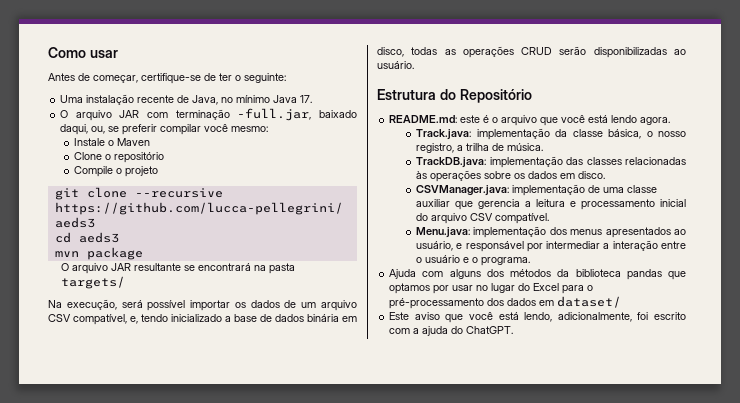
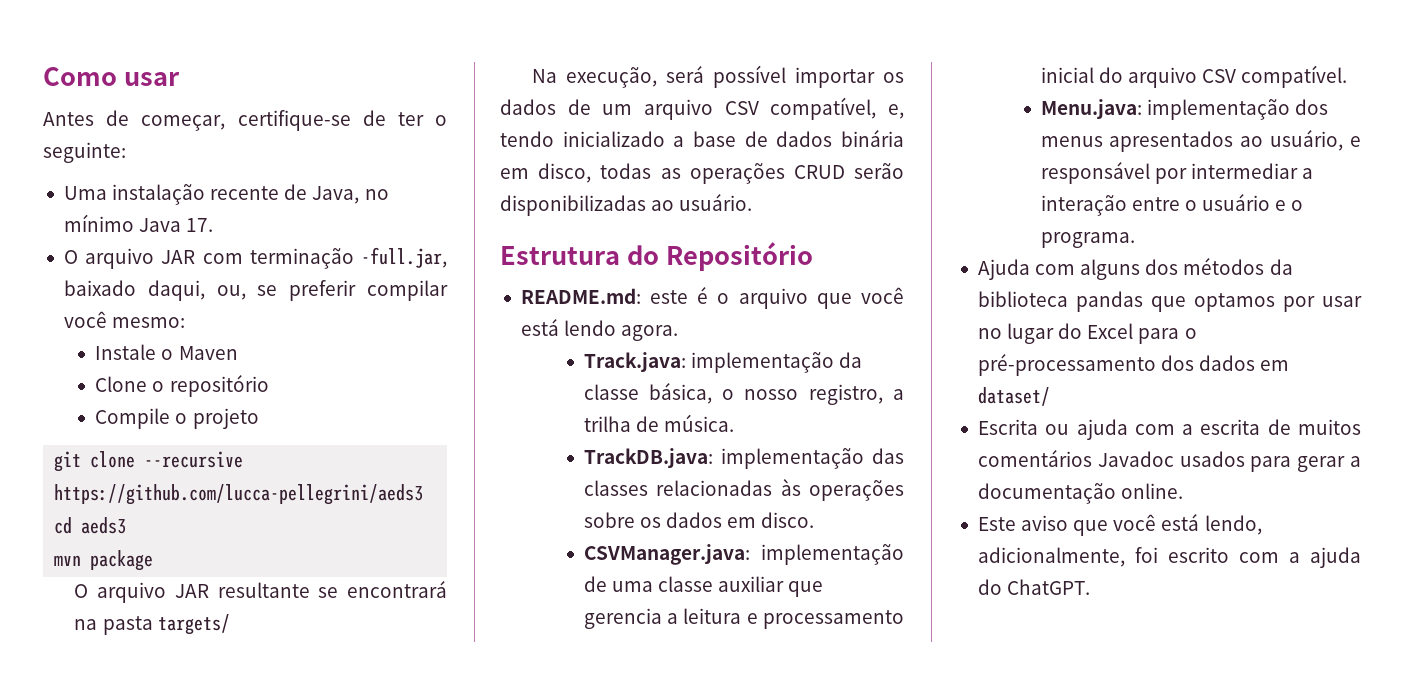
(622, 302) none -> [977,419,1361,440] [977,450,1361,472] [977,483,1184,504] // Escrita ou ajuda com a escrita de muitos comentários Javadoc usados para gerar a documentação online.

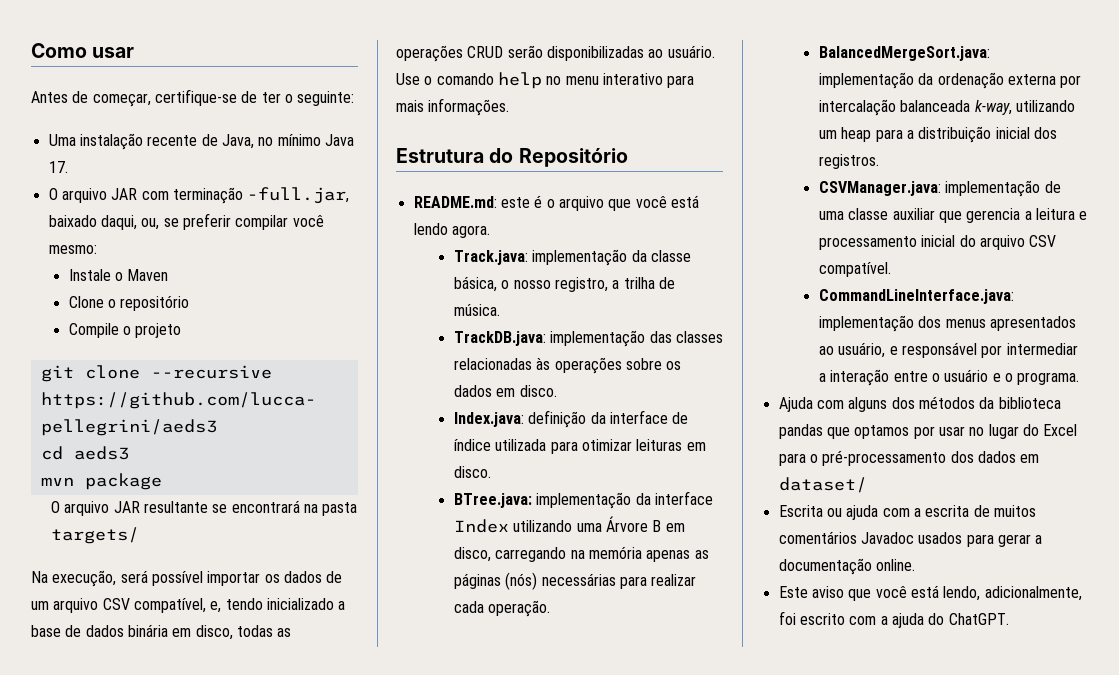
(753, 202) none -> [396,72,695,89] [396,98,510,116] Use o comando help no menu interativo para mais informações.
(815, 520) none -> [453,410,689,428] [453,439,706,454] [453,466,491,478] [453,491,713,509] [453,516,685,533] [453,546,709,562] [453,572,697,590] [453,600,551,617] [818,46,990,61] [818,72,1082,89] [818,99,1075,116] [818,126,1057,143] [818,154,879,169] // Index.java: definição da interface de índice utilizada para otimizar leituras em disco. // BTree.java: implementação da interface Index utilizando uma Árvore B em disco, carregando na memória apenas as páginas (nós) necessárias para realizar cada operação. // BalancedMergeSort.java: implementação da ordenação externa por intercalação balanceada k-way, utilizando um heap para a distribuição inicial dos registros.
[1040,99,1142,119] Menu.java: -> [818,289,1014,304] CommandLineInterface.java:

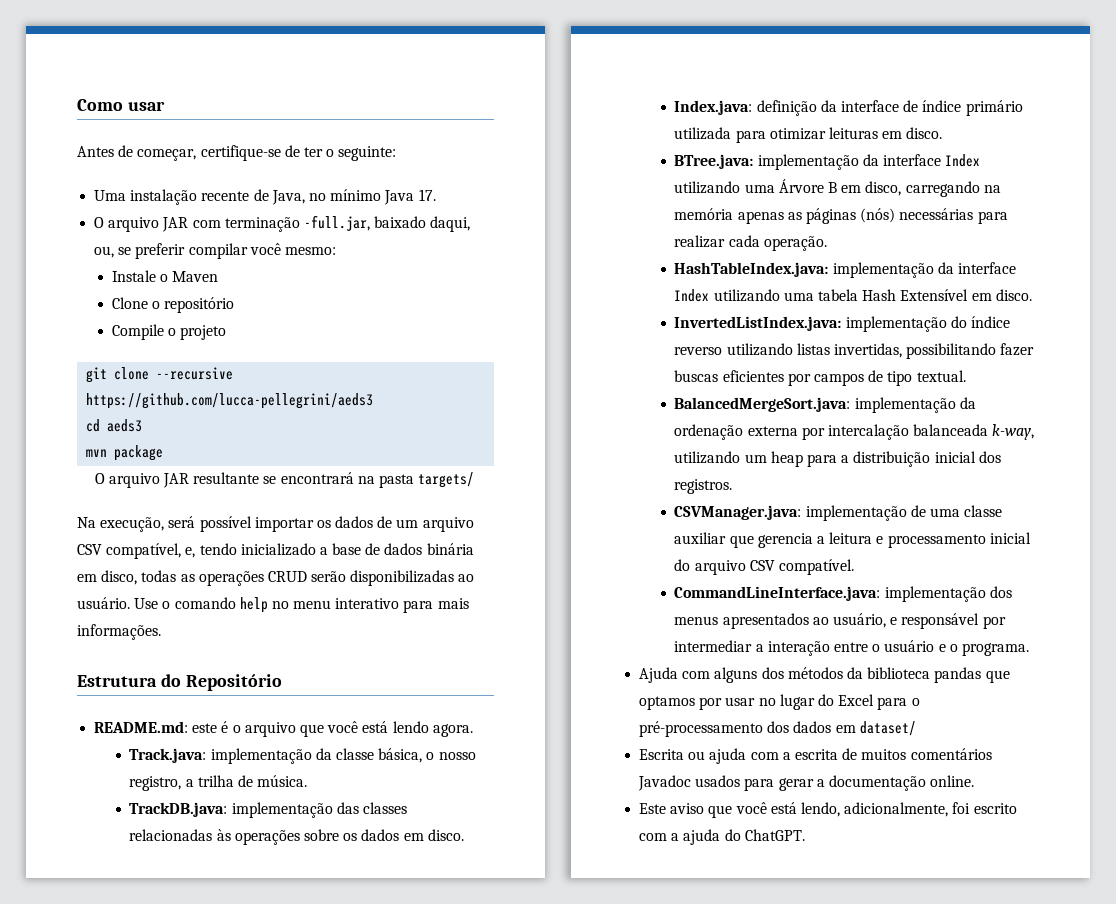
(491, 445) none -> [965,100,1023,116] primário
(551, 608) none -> [674,262,1017,278] [674,289,1032,302] [674,316,1011,332] [674,343,1035,359] [674,370,966,386] // HashTableIndex.java: implementação da interface Index utilizando uma tabela Hash Extensível em disco. // InvertedListIndex.java: implementação do índice reverso utilizando listas invertidas, possibilitando fazer buscas eficientes por campos de tipo textual.

